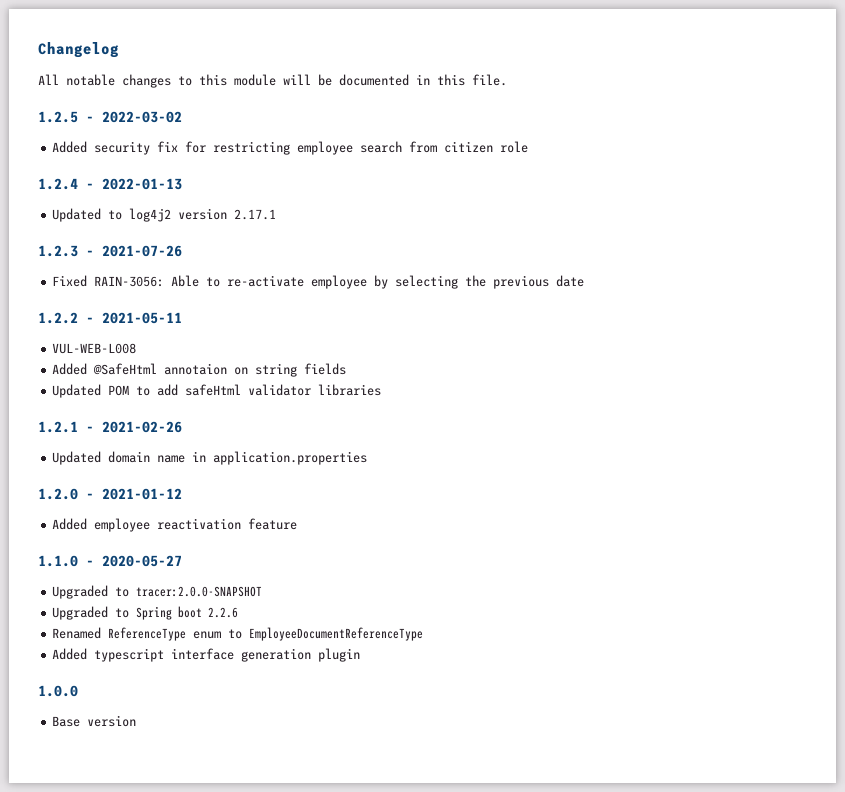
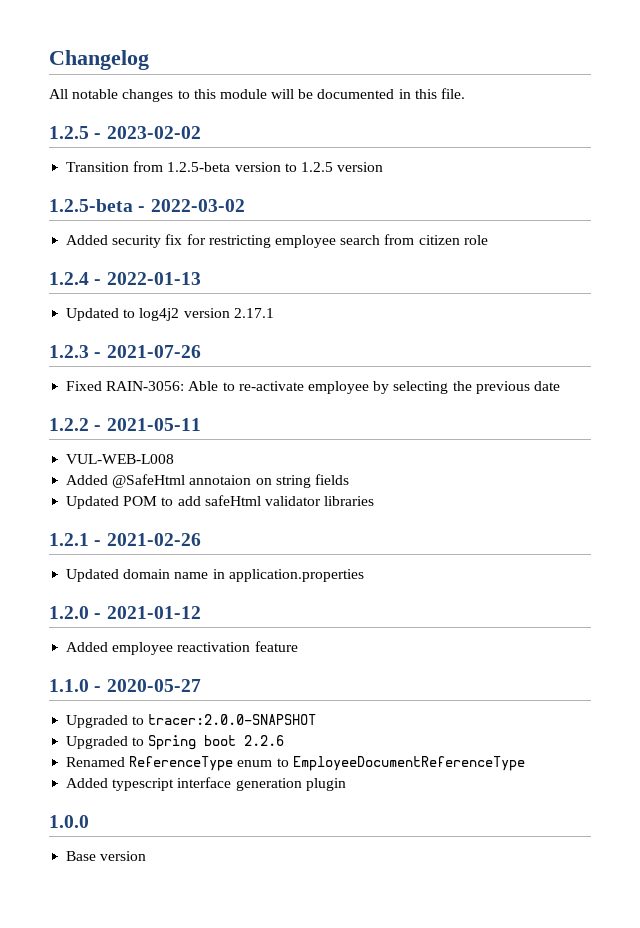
(94, 119) none -> [106,126,201,139] [66,161,384,172] [49,199,146,212] 2023-02-02 // Transition from 1.2.5-beta version to 1.2.5 version // 1.2.5-beta -

